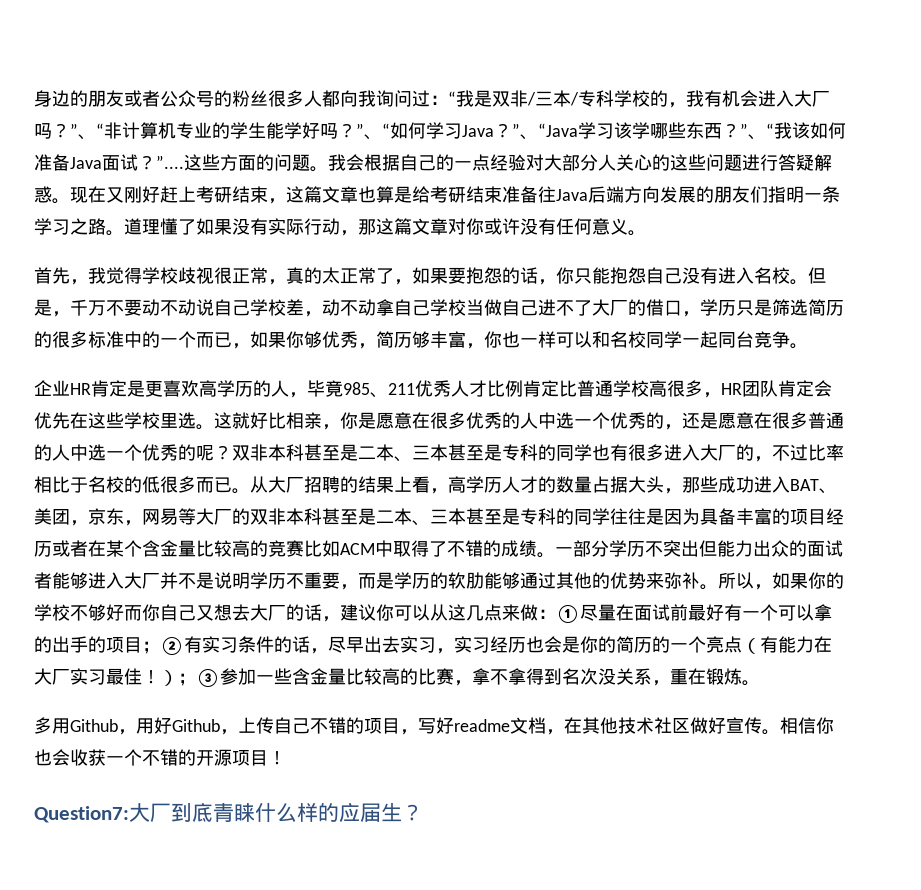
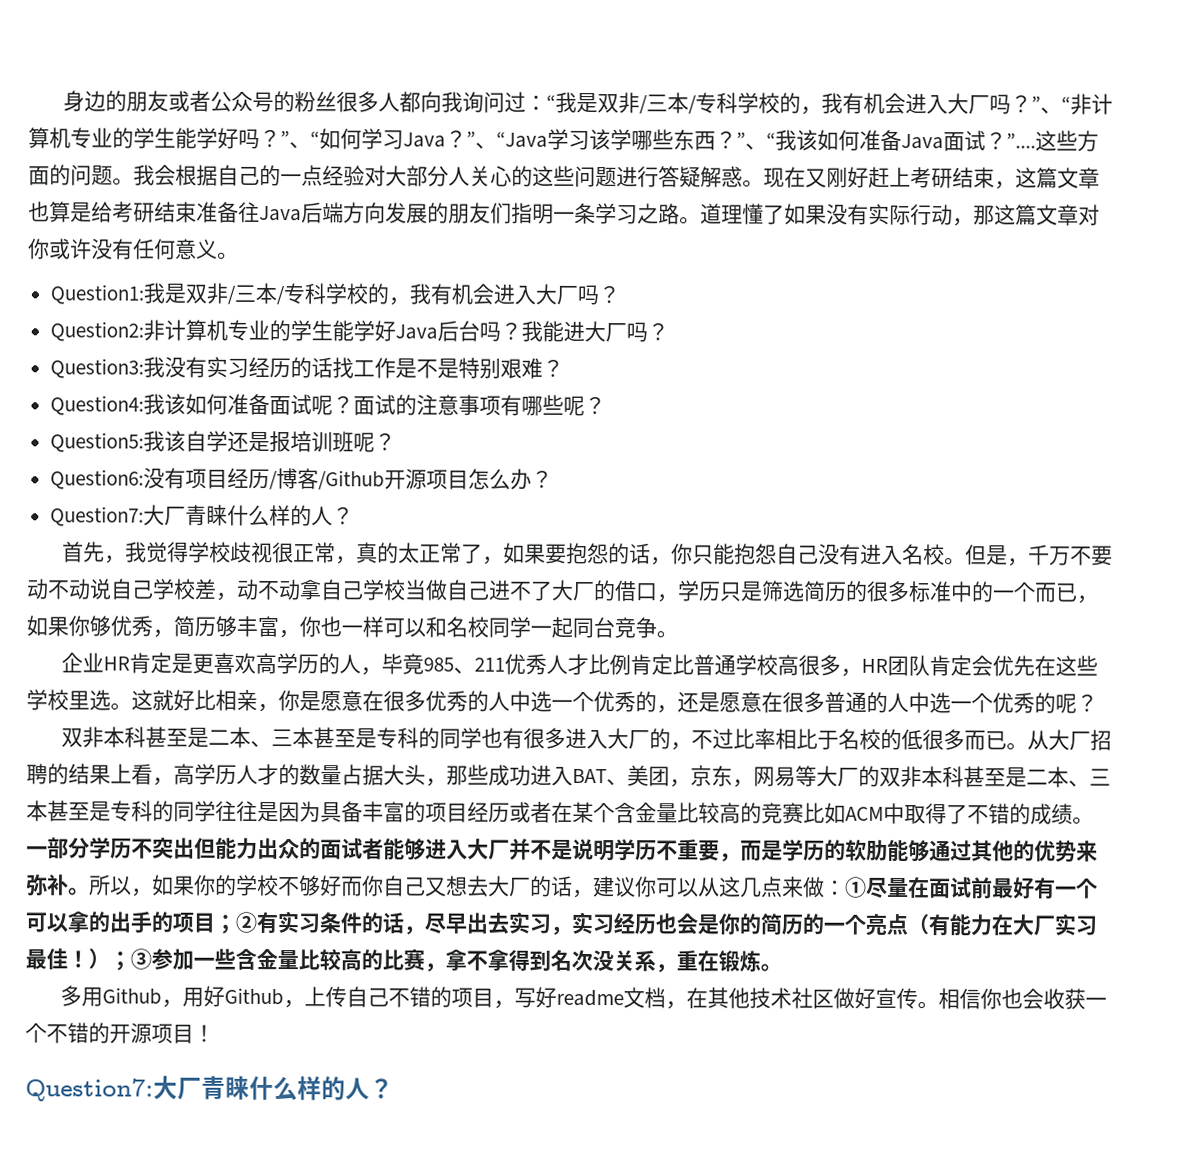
(646, 233) none -> [50,282,621,306] [50,319,670,343] [50,356,565,379] [50,393,607,416] [50,430,397,453] [50,467,554,491] [50,504,355,527] // Question1:我是双非/三本/专科学校的，我有机会进入大厂吗？ // Question2:非计算机专业的学生能学好Java后台吗？我能进大厂吗？ // Question3:我没有实习经历的话找工作是不是特别艰难？ // Question4:我该如何准备面试呢？面试的注意事项有哪些呢？ // Question5:我该自学还是报培训班呢？ // Question6:没有项目经历/博客/Github开源项目怎么办？ // Question7:大厂青睐什么样的人？
(232, 452) none -> (1098, 703) //
[171,802,402,823] 到底青睐什么样的应届生 -> [201,1075,370,1101] 青睐什么样的人

